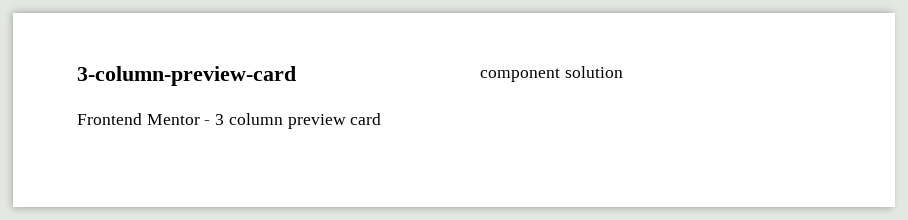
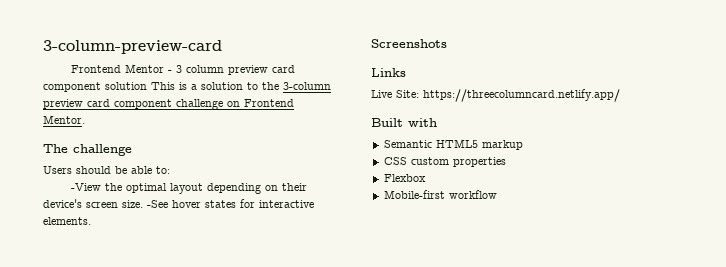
(623, 72) none -> [151,82,331,90] [43,99,294,110] [43,115,85,124] [43,144,132,156] [43,166,170,174] [71,183,308,194] [43,199,314,208] [43,217,91,225] [371,39,447,48] [371,68,406,77] [371,89,620,102] [371,118,437,127] [383,139,523,150] [383,157,506,167] [383,174,426,182] [383,190,497,199] This is a solution to the 3-column preview card component challenge on Frontend Mentor. // The challenge // Users should be able to: // -View the optimal layout depending on their device's screen size. -See hover states for interactive elements. // Screenshots // Links // Live Site: https://threecolumncard.netlify.app/ // Built with // Semantic HTML5 markup // CSS custom properties // Flexbox // Mobile-first workflow

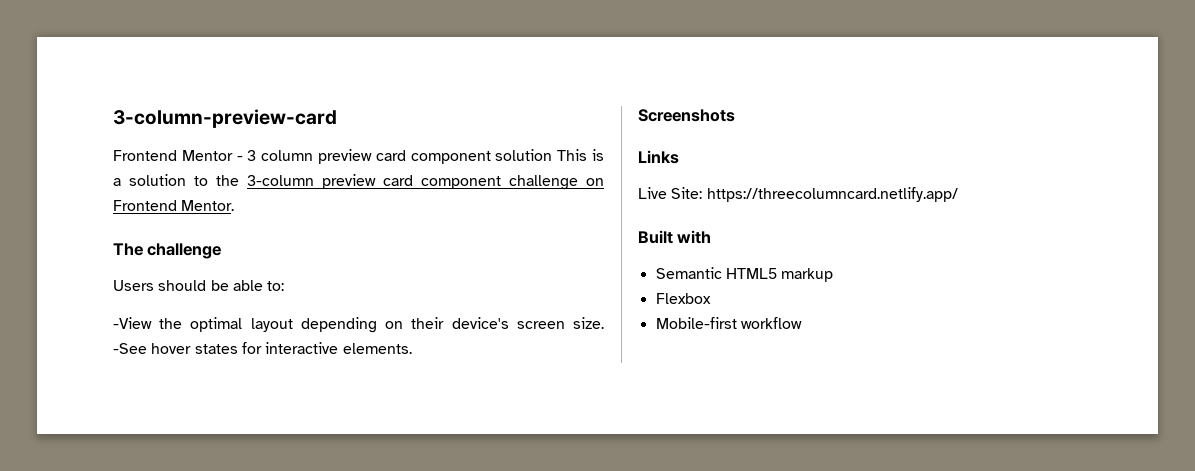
[383,157,506,167] // CSS custom properties -> (834, 275) none

